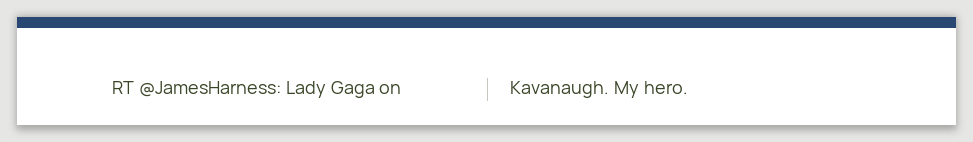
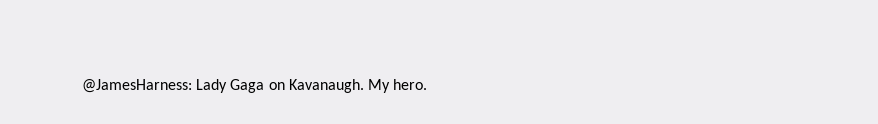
[112,81,134,94] RT -> (82, 86) none

